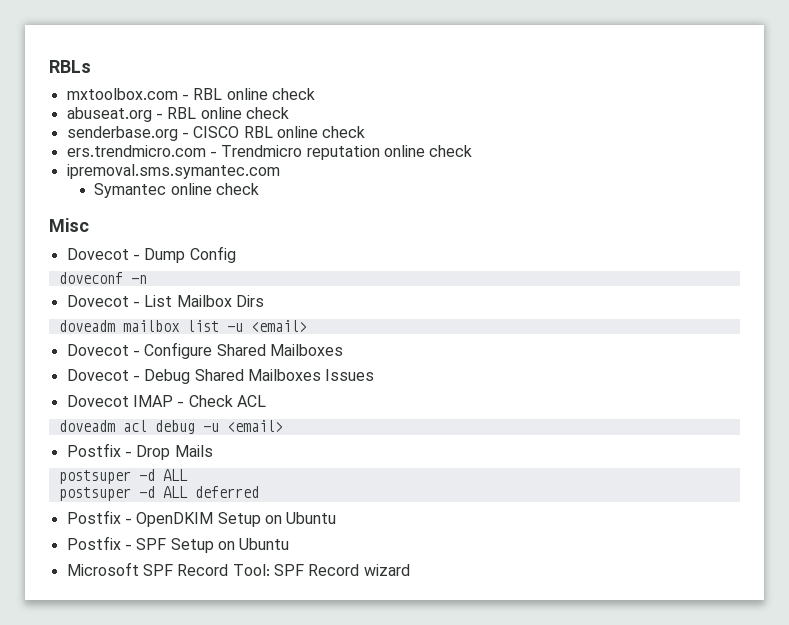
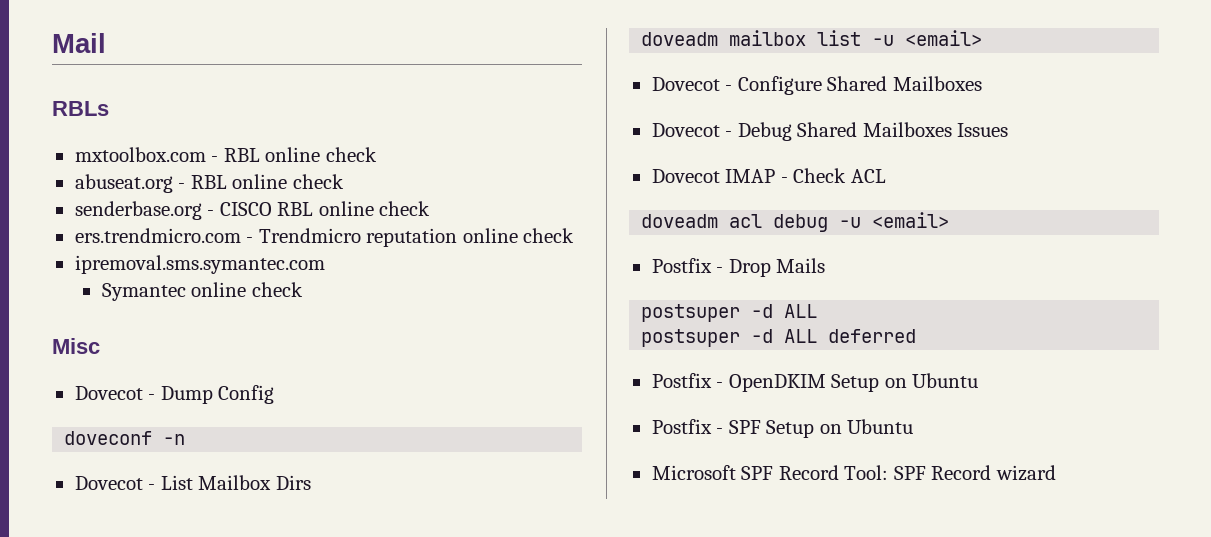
(49, 66) none -> [52,33,106,53] Mail //

